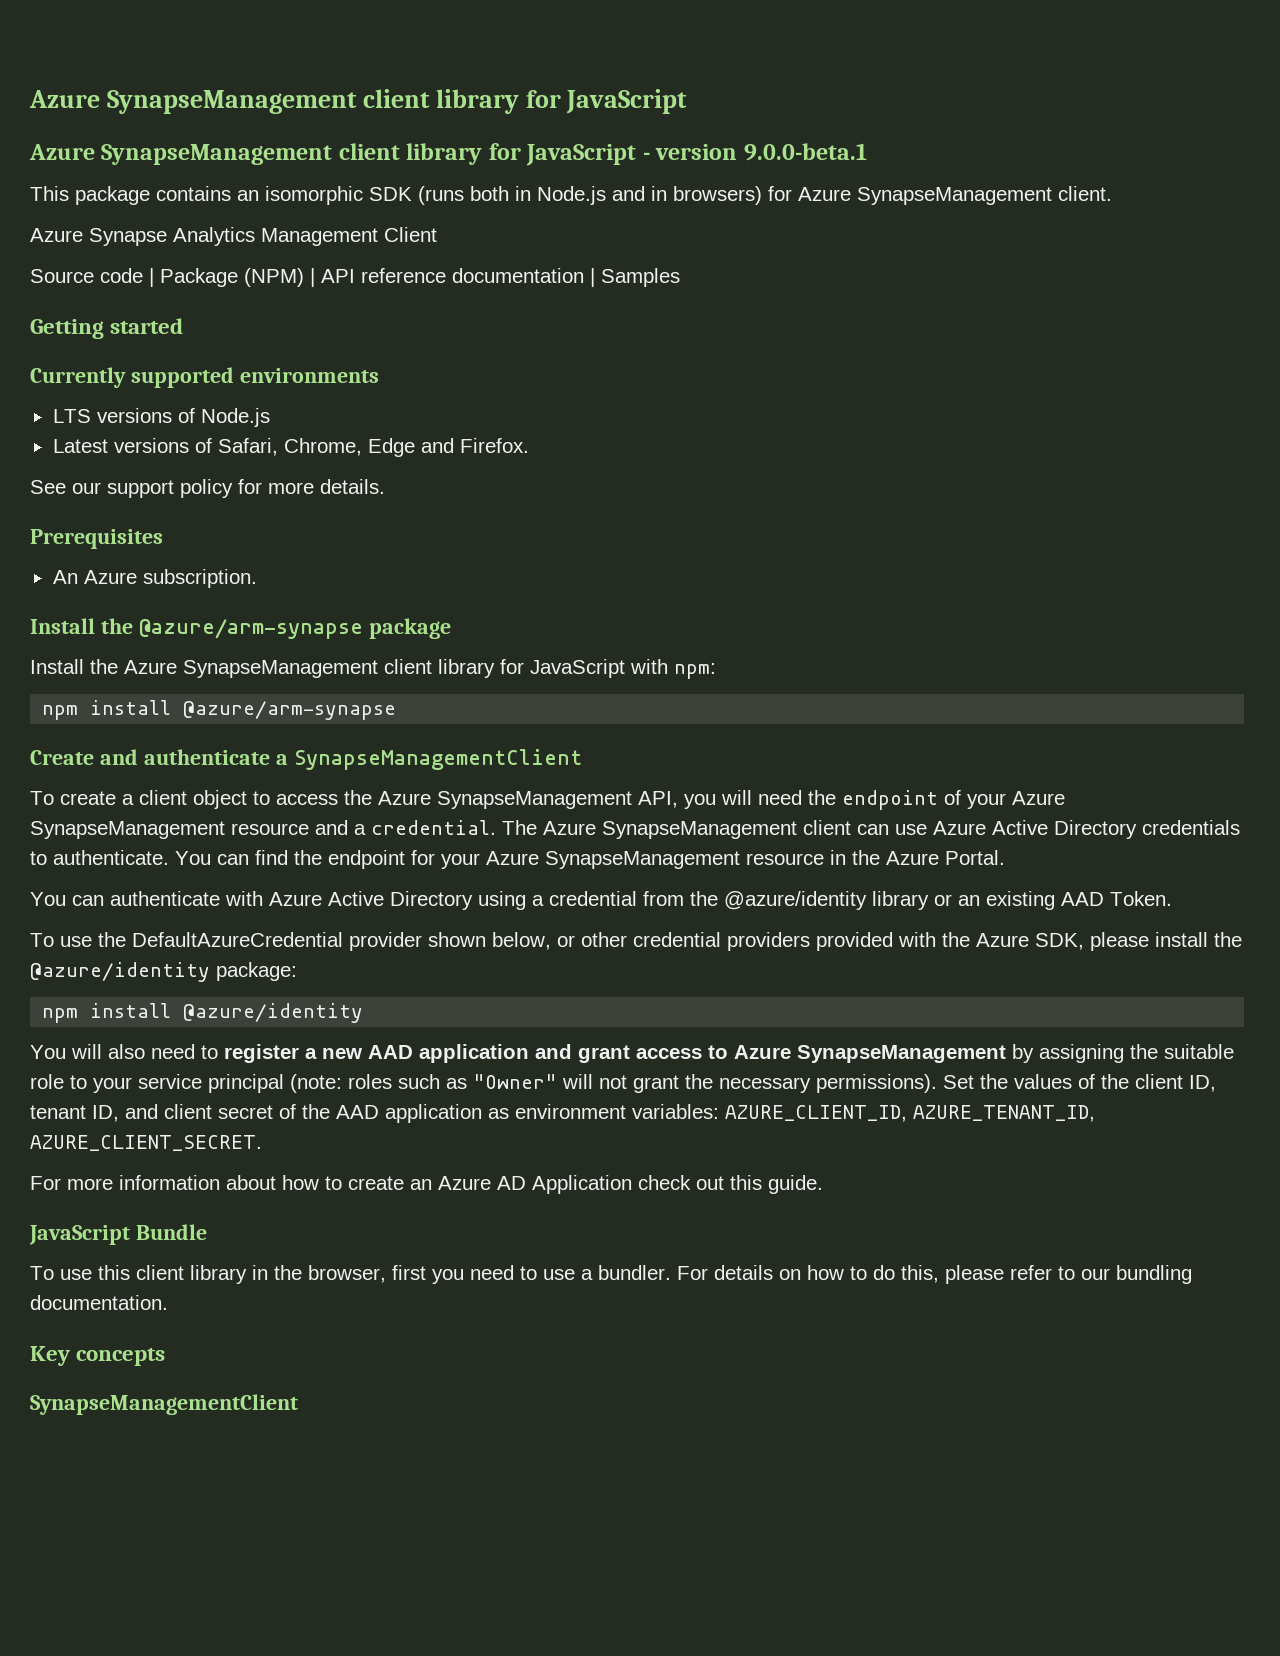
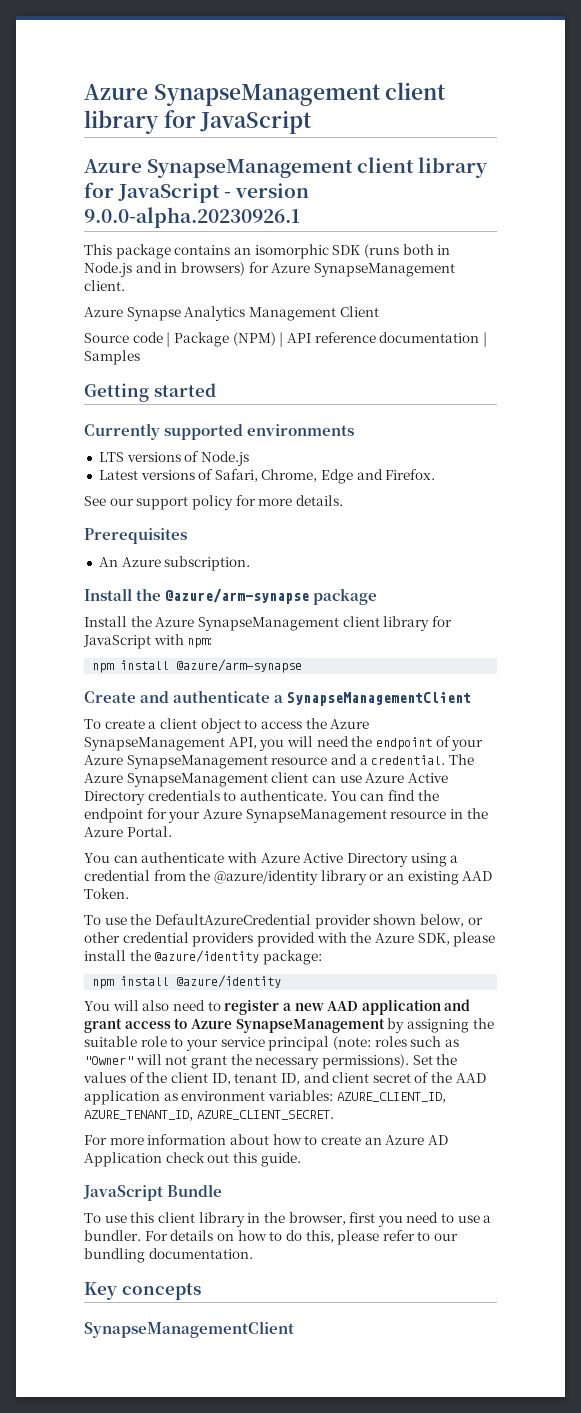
[743,143,867,161] 9.0.0-beta.1 -> [84,207,300,228] 9.0.0-alpha.20230926.1

